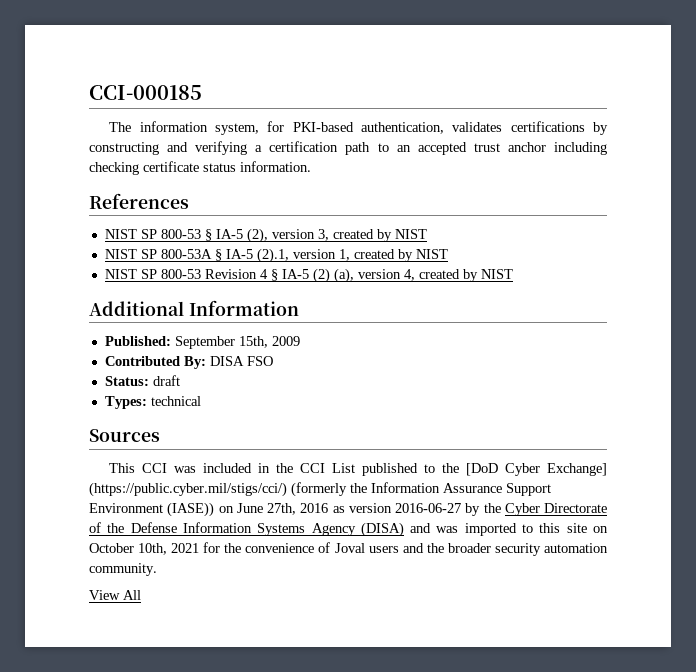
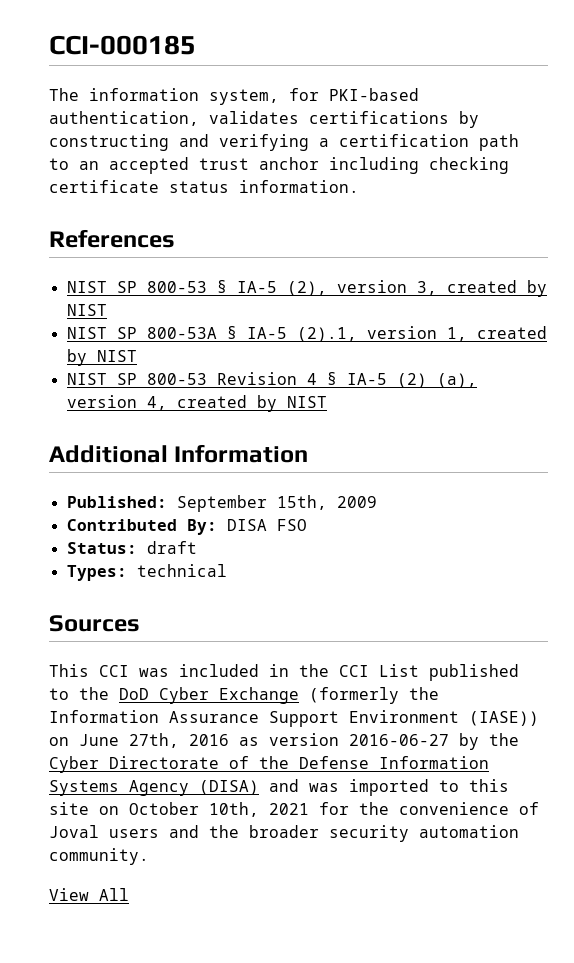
[466,463,607,476] [89,482,287,497] [DoD Cyber Exchange] (https://public.cyber.mil/stigs/cci/) -> [119,687,299,704] DoD Cyber Exchange

